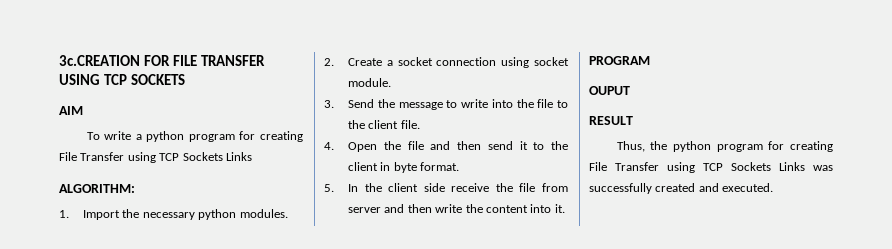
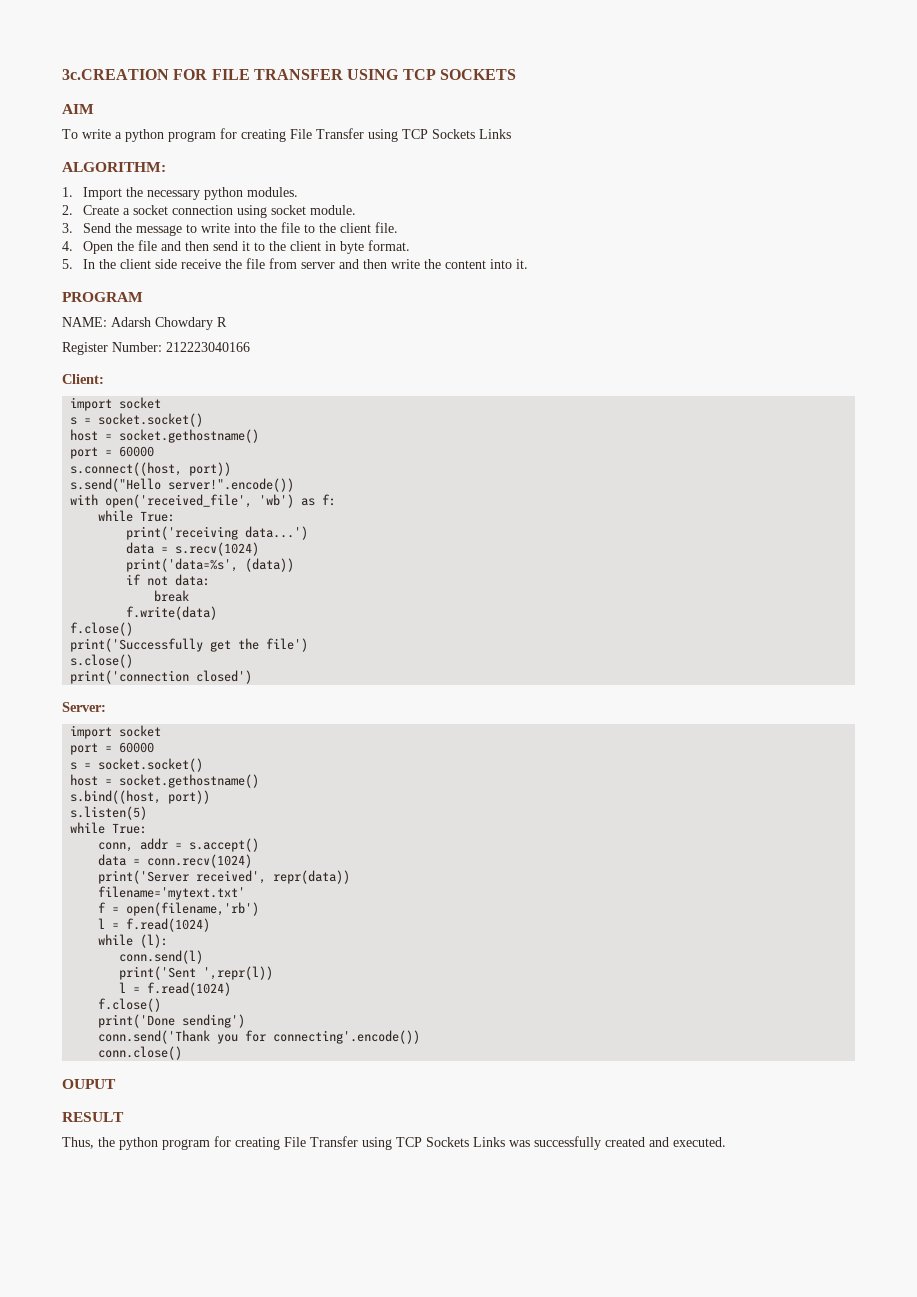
(650, 60) none -> [62,317,227,330] [62,342,250,355] [62,374,104,384] [70,397,162,411] [70,413,204,427] [70,429,260,443] [70,446,155,459] [70,462,232,476] [70,478,295,492] [70,494,337,508] [98,510,176,522] [126,526,309,540] [126,542,260,556] [126,558,295,572] [126,574,211,586] [154,590,190,602] [126,606,218,620] [70,622,134,636] [70,638,309,652] [70,654,134,668] [70,670,253,684] [62,702,106,712] [70,725,162,739] [70,742,155,755] [70,758,204,772] [70,774,260,788] [70,790,211,804] [70,806,148,820] [70,822,148,834] [98,838,260,852] [98,854,253,868] [98,870,351,884] [98,886,246,900] [98,902,260,916] [98,918,211,932] [98,934,169,948] [119,950,204,964] [119,966,274,980] [119,982,232,996] [98,998,162,1012] [98,1014,246,1028] [98,1030,421,1044] [98,1046,183,1060] // NAME: Adarsh Chowdary R // Register Number: 212223040166 // Client: // import socket // s = socket.socket() // host = socket.gethostname() // port = 60000 // s.connect((host, port)) // s.send("Hello server!".encode()) // with open('received_file', 'wb') as f: // while True: // print('receiving data...') // data = s.recv(1024) // print('data=%s', (data)) // if not data: // break // f.write(data) // f.close() // print('Successfully get the file') // s.close() // print('connection closed') // Server: // import socket // port = 60000 // s = socket.socket() // host = socket.gethostname() // s.bind((host, port)) // s.listen(5) // while True: // conn, addr = s.accept() // data = conn.recv(1024) // print('Server received', repr(data)) // filename='mytext.txt' // f = open(filename,'rb') // l = f.read(1024) // while (l): // conn.send(l) // print('Sent ',repr(l)) // l = f.read(1024) // f.close() // print('Done sending') // conn.send('Thank you for connecting'.encode()) // conn.close()

